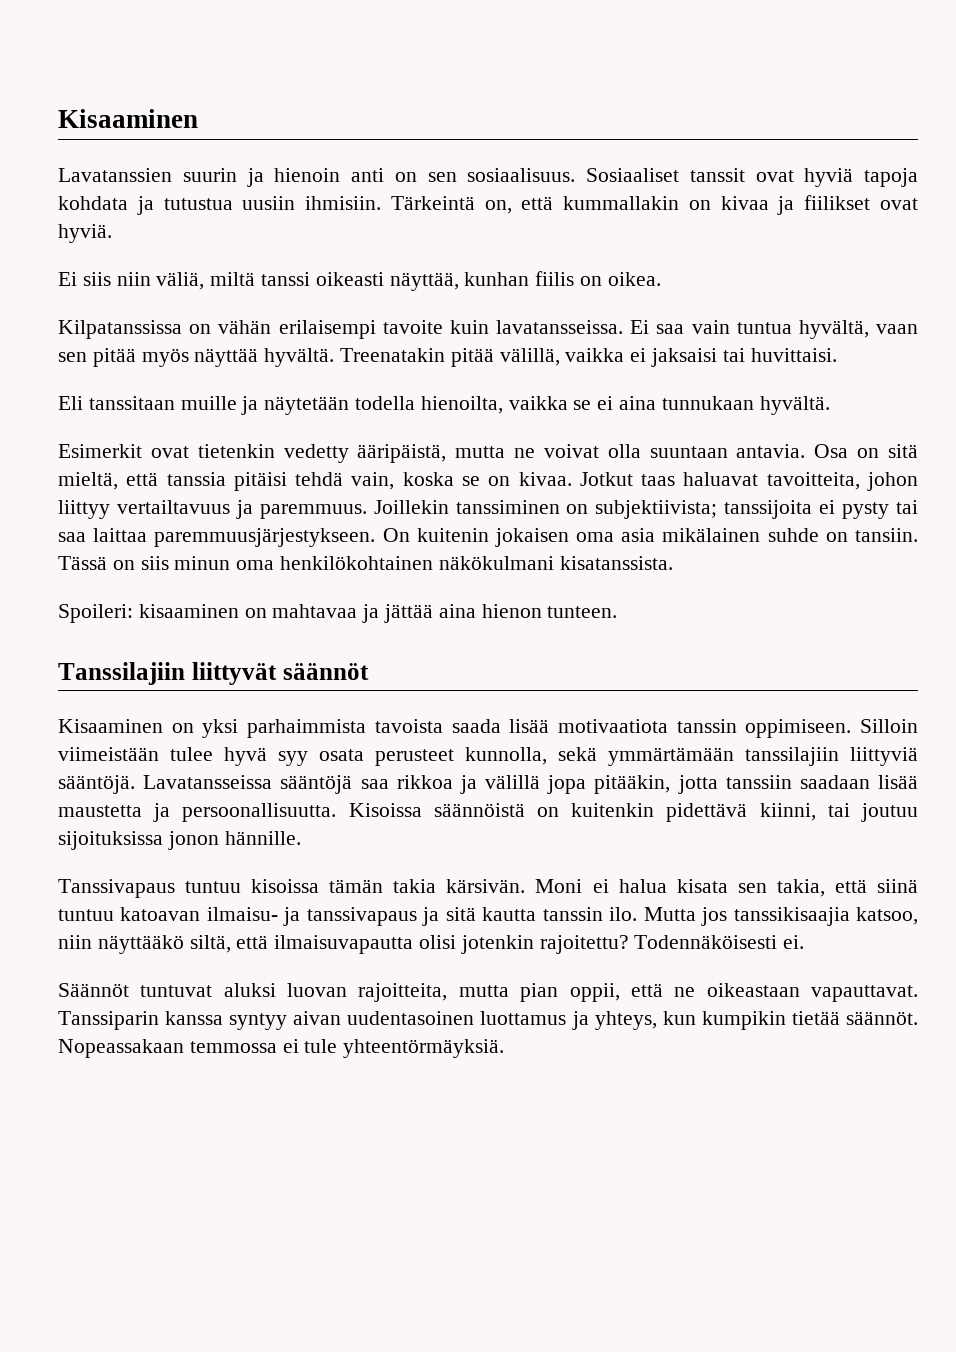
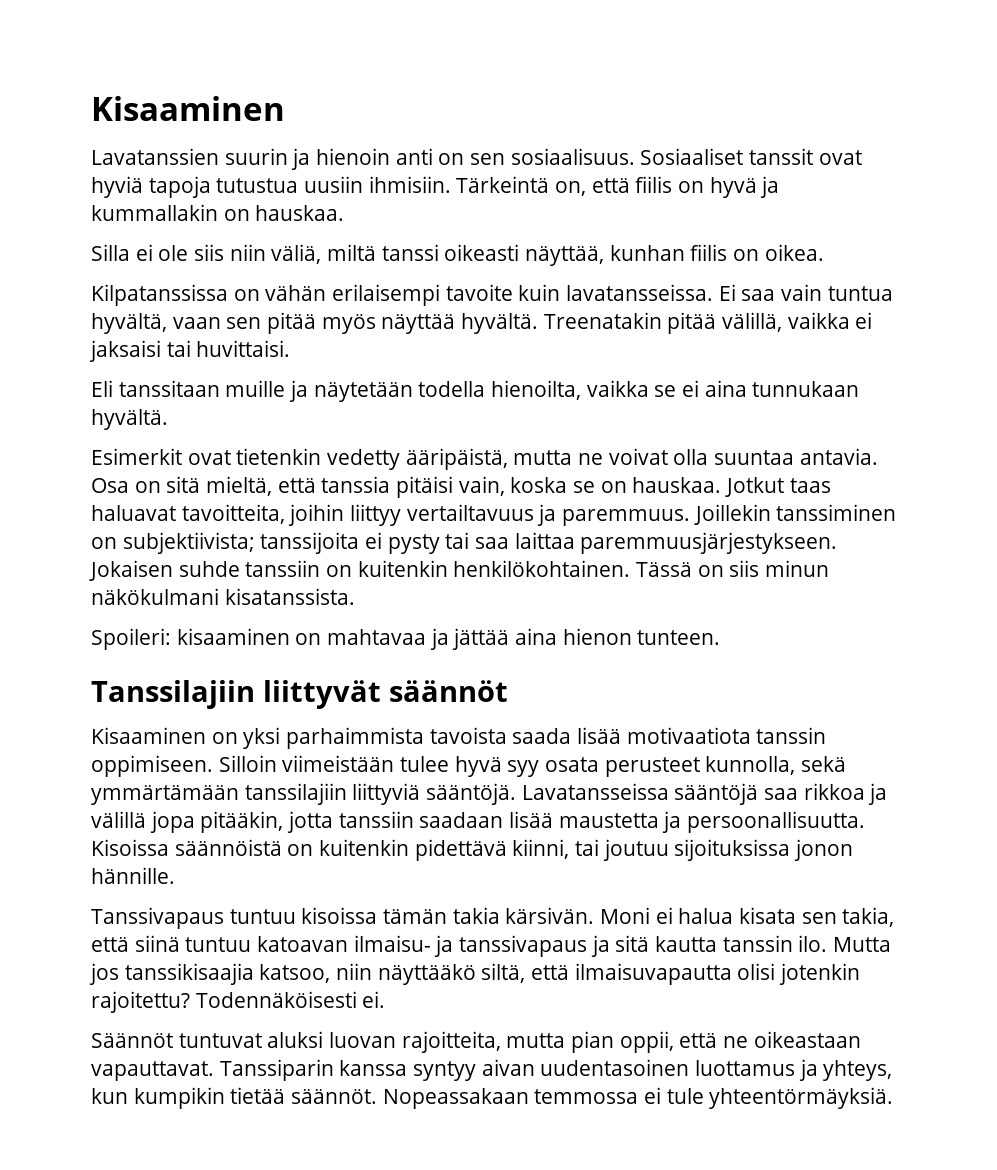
[58,196,154,215] kohdata ja -> (211, 187) none
[563,195,918,215] [58,224,112,243] [58,272,77,286] kummallakin on kivaa ja fiilikset ovat hyviä. // Ei -> [635,176,780,198] [91,204,345,221] [91,244,189,261] fiilis on hyvä ja kummallakin on hauskaa. // Silla ei ole
[649,446,728,458] suuntaan -> [714,450,795,465] suuntaa
[295,472,344,486] tehdä -> (454, 487) none
[518,472,572,486] kivaa. -> [632,477,722,493] hauskaa.
[867,472,919,491] johon -> [288,504,345,526] joihin
[382,528,918,547] On kuitenin jokaisen oma asia mikälainen suhde on tansiin. -> [89,560,631,581] Jokaisen suhde tanssiin on kuitenkin henkilökohtainen.
[236,556,434,570] oma henkilökohtainen -> (830, 568) none

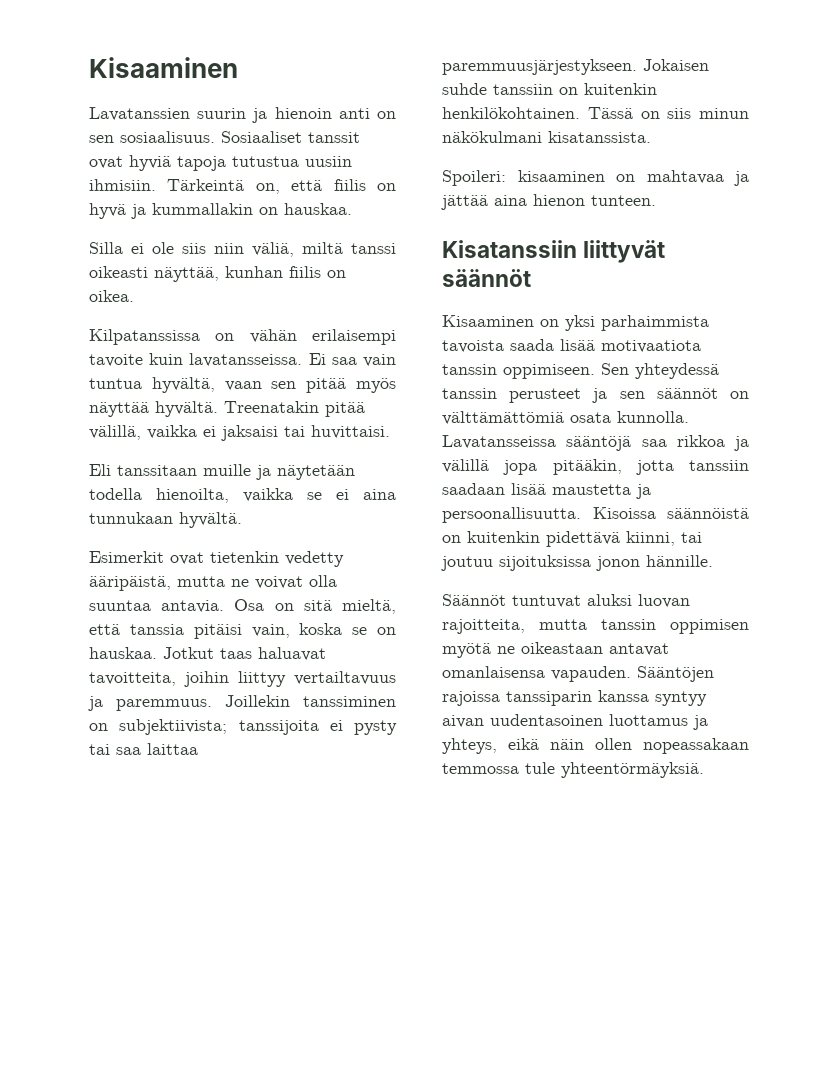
[91,680,255,709] Tanssilajiin -> [442,240,577,258] Kisatanssiin
[218,755,847,777] [91,783,517,805] Silloin viimeistään tulee hyvä syy osata perusteet kunnolla, sekä ymmärtämään tanssilajiin liittyviä sääntöjä. -> [601,363,719,379] [442,388,749,403] [442,411,689,425] Sen yhteydessä tanssin perusteet ja sen säännöt on välttämättömiä osata kunnolla.
[91,907,895,929] [91,935,892,957] [89,963,861,985] [91,991,386,1013] // Tanssivapaus tuntuu kisoissa tämän takia kärsivän. Moni ei halua kisata sen takia, että siinä tuntuu katoavan ilmaisu- ja tanssivapaus ja sitä kautta tanssin ilo. Mutta jos tanssikisaajia katsoo, niin näyttääkö siltä, että ilmaisuvapautta olisi jotenkin rajoitettu? Todennäköisesti ei. -> (713, 561) none
[571,1031,861,1053] [91,1059,334,1081] pian oppii, että ne oikeastaan vapauttavat. Tanssiparin -> [601,619,749,634] [442,642,669,658] [442,666,714,682] [442,691,592,706] tanssin oppimisen myötä ne oikeastaan antavat omanlaisensa vapauden. Sääntöjen rajoissa tanssiparin
[91,1087,662,1109] kun kumpikin tietää säännöt. Nopeassakaan temmossa ei -> [508,738,749,754] [442,763,519,774] eikä näin ollen nopeassakaan temmossa

